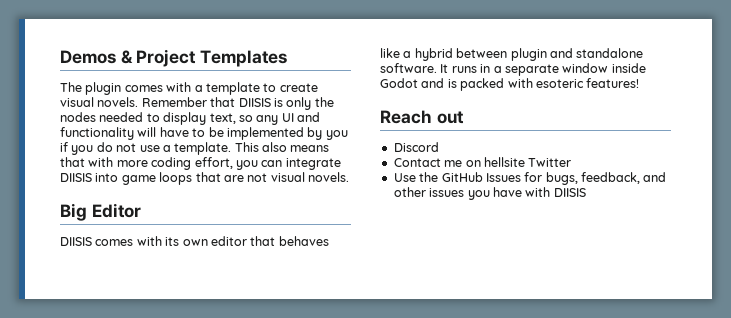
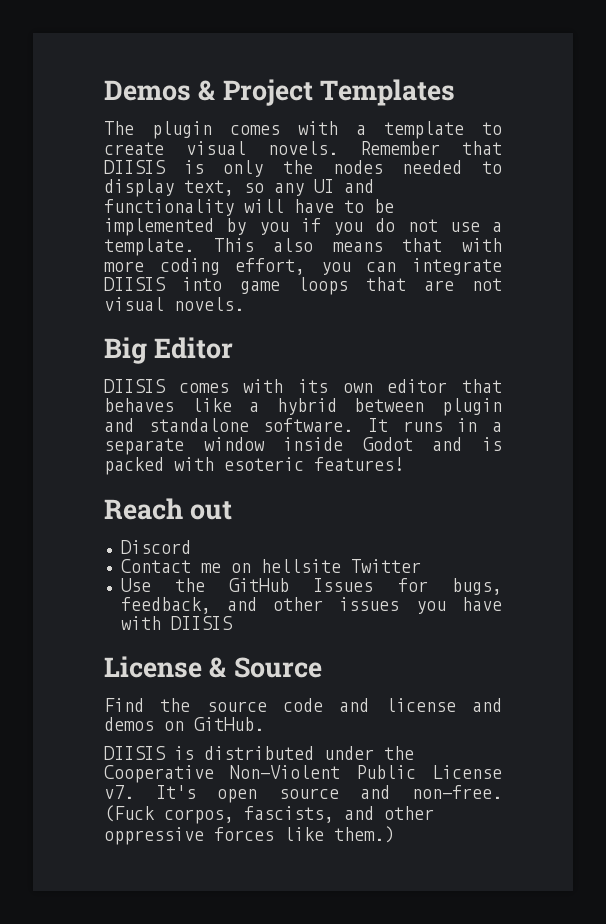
(586, 192) none -> [104,656,322,678] [104,698,502,712] [104,717,264,731] [104,746,414,760] [104,765,502,783] [104,785,502,803] [104,805,434,824] [104,826,394,845] // License & Source // Find the source code and license and demos on GitHub. // DIISIS is distributed under the Cooperative Non-Violent Public License v7. It's open source and non-free. (Fuck corpos, fascists, and other oppressive forces like them.)

